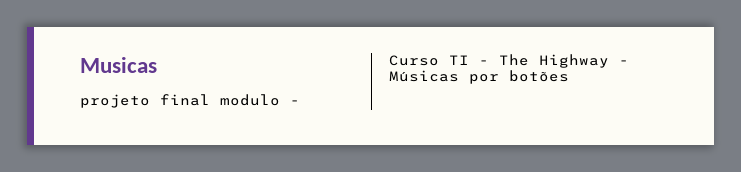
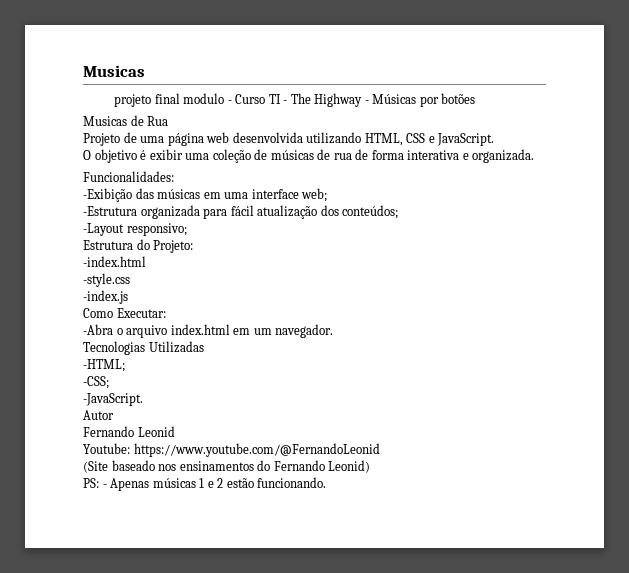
(569, 76) none -> [83,115,169,126] [83,132,495,146] [83,149,535,163] [83,171,174,182] [83,188,328,202] [83,205,399,219] [83,223,187,236] [83,239,194,253] [83,256,146,267] [83,273,130,287] [83,290,128,304] [83,308,166,318] [83,324,334,338] [83,341,204,355] [83,359,125,372] [83,376,109,389] [83,393,143,406] [83,410,114,420] [83,426,175,437] [83,443,380,457] [83,460,371,473] [83,477,327,491] // Musicas de Rua // Projeto de uma página web desenvolvida utilizando HTML, CSS e JavaScript. // O objetivo é exibir uma coleção de músicas de rua de forma interativa e organizada. // Funcionalidades: // -Exibição das músicas em uma interface web; // -Estrutura organizada para fácil atualização dos conteúdos; // -Layout responsivo; // Estrutura do Projeto: // -index.html // -style.css // -index.js // Como Executar: // -Abra o arquivo index.html em um navegador. // Tecnologias Utilizadas // -HTML; // -CSS; // -JavaScript. // Autor // Fernando Leonid // Youtube: https://www.youtube.com/@FernandoLeonid // (Site baseado nos ensinamentos do Fernando Leonid) // PS: - Apenas músicas 1 e 2 estão funcionando.

